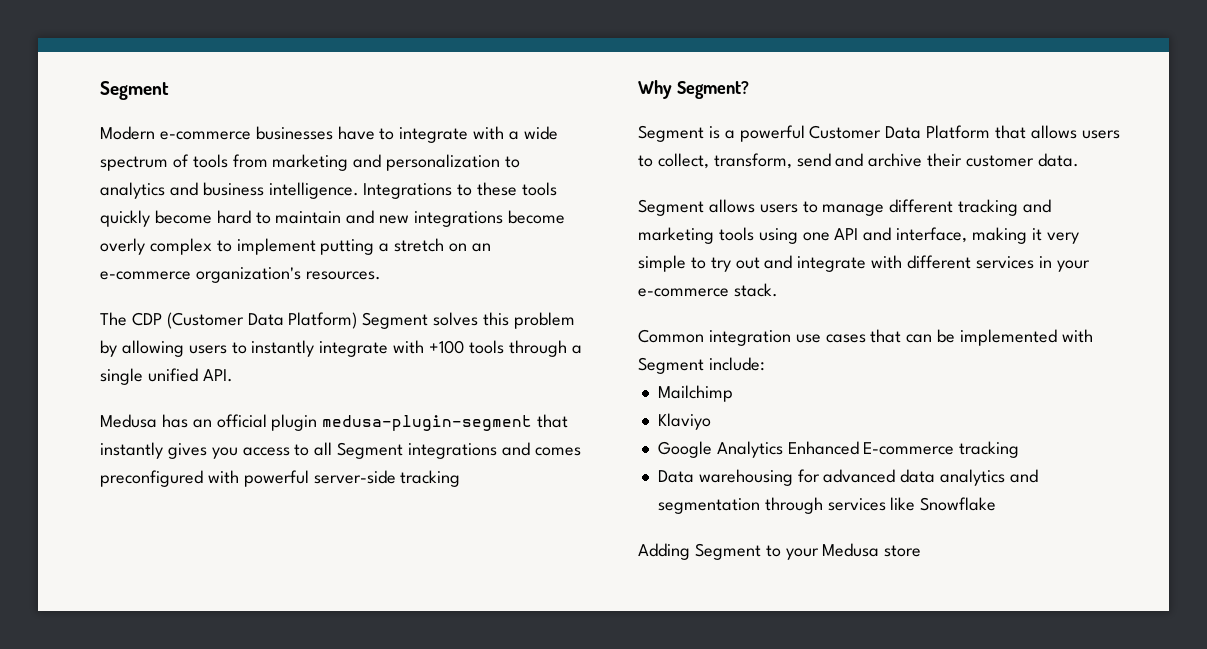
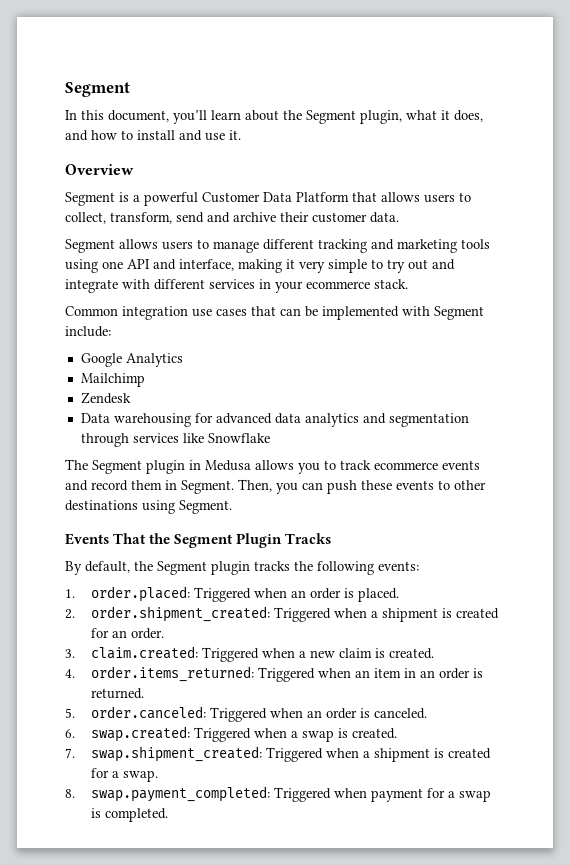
[100,126,558,143] [100,154,521,171] [100,182,558,199] [100,210,565,227] [100,238,491,255] [100,267,381,283] [100,312,575,329] [100,340,582,357] [100,368,233,385] [100,414,569,431] [100,442,581,459] [100,470,461,487] [638,80,749,99] Modern e-commerce businesses have to integrate with a wide spectrum of tools from marketing and personalization to analytics and business intelligence. Integrations to these tools quickly become hard to maintain and new integrations become overly complex to implement putting a stretch on an e-commerce organization's resources. // The CDP (Customer Data Platform) Segment solves this problem by allowing users to instantly integrate with +100 tools through a single unified API. // Medusa has an official plugin medusa-plugin-segment that instantly gives you access to all Segment integrations and comes preconfigured with powerful server-side tracking // Why Segment? -> [65,110,483,124] [65,130,241,141] [65,164,134,175] In this document, you’ll learn about the Segment plugin, what it does, and how to install and use it. // Overview
[638,288,729,297] e-commerce -> [306,281,370,289] ecommerce
(765, 364) none -> [80,353,183,367] // Google Analytics
[657,413,711,430] [657,441,1020,458] Klaviyo // Google Analytics Enhanced E-commerce tracking -> [80,392,131,404] Zendesk
[638,543,922,560] Adding Segment to your Medusa store -> [65,459,480,474] [65,479,486,494] [65,500,232,514] [65,533,332,548] [65,561,419,575] [65,586,400,602] [65,606,500,622] [91,628,165,639] [65,646,435,662] [65,666,484,682] [91,688,145,699] [65,706,428,722] [65,726,398,742] [65,746,492,762] [91,768,159,782] [65,786,492,802] [91,808,169,822] The Segment plugin in Medusa allows you to track ecommerce events and record them in Segment. Then, you can push these events to other destinations using Segment. // Events That the Segment Plugin Tracks // By default, the Segment plugin tracks the following events: // 1. order.placed: Triggered when an order is placed. // 2. order.shipment_created: Triggered when a shipment is created for an order. // 3. claim.created: Triggered when a new claim is created. // 4. order.items_returned: Triggered when an item in an order is returned. // 5. order.canceled: Triggered when an order is canceled. // 6. swap.created: Triggered when a swap is created. // 7. swap.shipment_created: Triggered when a shipment is created for a swap. // 8. swap.payment_completed: Triggered when payment for a swap is completed.

